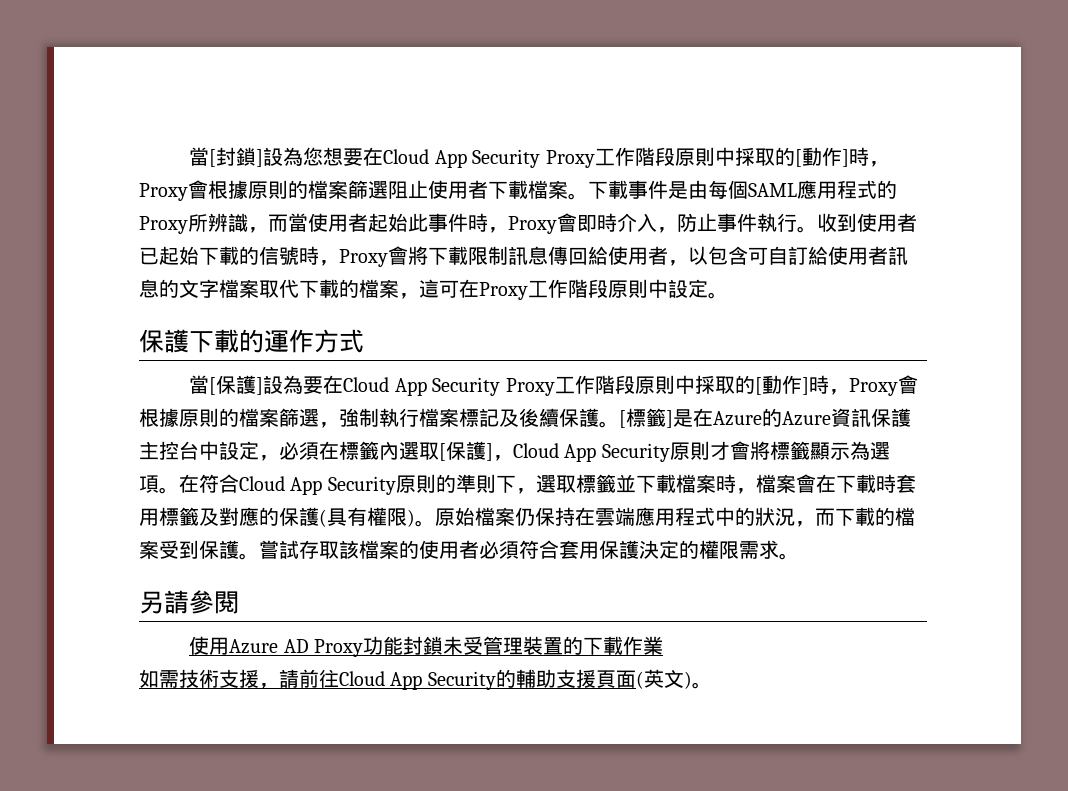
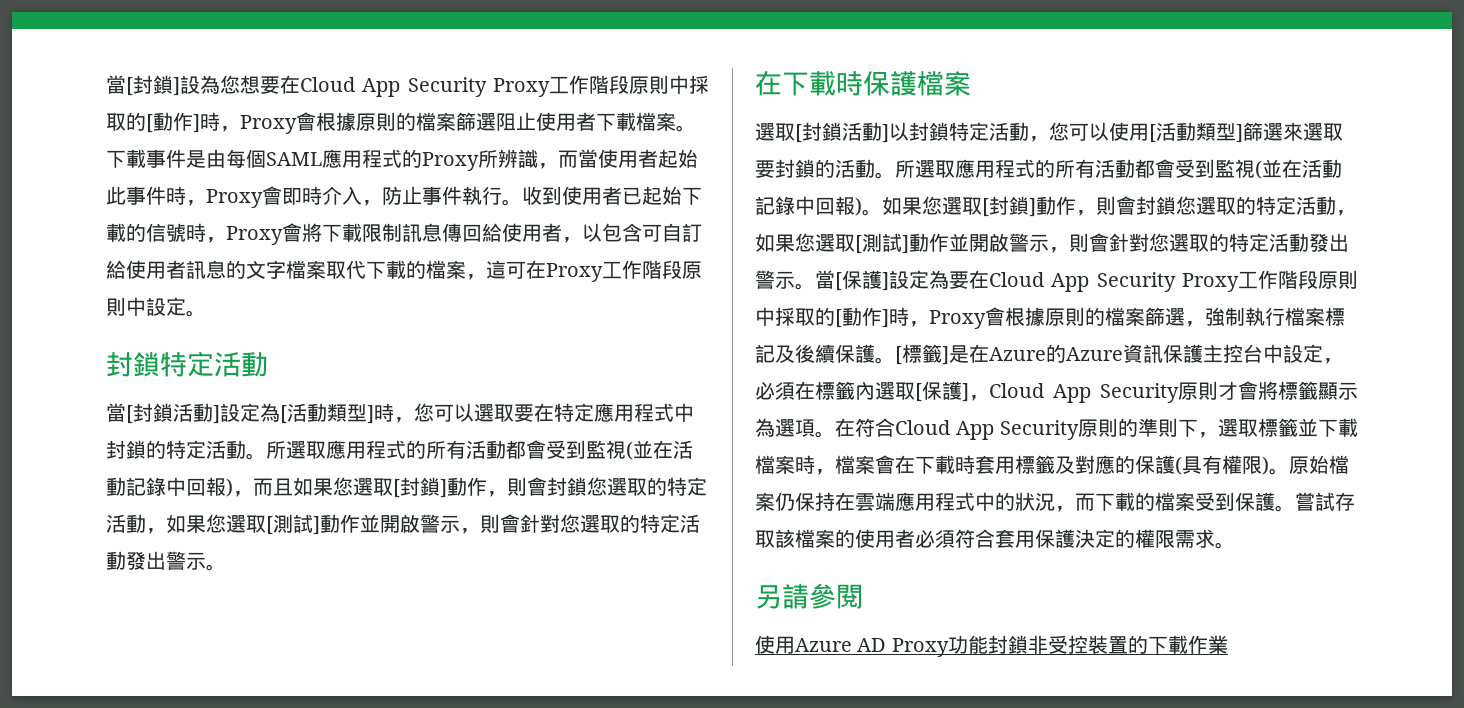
[139,329,364,353] 保護下載的運作方式 // -> [106,351,268,377] [106,403,694,424] [106,440,693,460] [106,477,707,498] [106,514,700,535] [106,551,226,571] [755,71,971,96] [755,122,1343,143] [755,159,1342,179] [755,196,1356,217] [755,233,1349,254] [755,270,815,290] 封鎖特定活動 // 當[封鎖活動]設定為[活動類型]時，您可以選取要在特定應用程式中封鎖的特定活動。所選取應用程式的所有活動都會受到監視(並在活動記錄中回報)，而且如果您選取[封鎖]動作，則會封鎖您選取的特定活動，如果您選取[測試]動作並開啟警示，則會針對您選取的特定活動發出警示。 // 在下載時保護檔案 // 選取[封鎖活動]以封鎖特定活動，您可以使用[活動類型]篩選來選取要封鎖的活動。所選取應用程式的所有活動都會受到監視(並在活動記錄中回報)。如果您選取[封鎖]動作，則會封鎖您選取的特定活動，如果您選取[測試]動作並開啟警示，則會針對您選取的特定活動發出警示。
(284, 384) none -> [909,270,929,289] 定
[443,636,524,655] 未受管理 -> [1027,635,1088,654] 非受控
[139,669,712,690] // 如需技術支援，請前往Cloud App Security的輔助支援頁面(英文)。 -> (1228, 644) none

